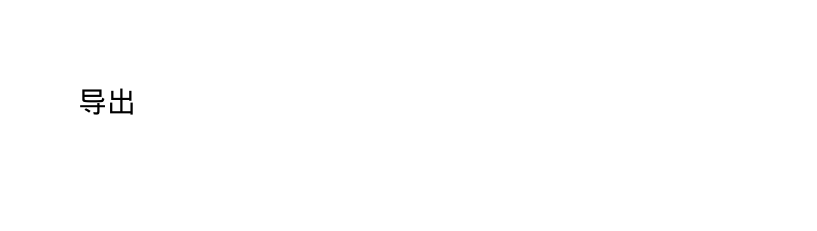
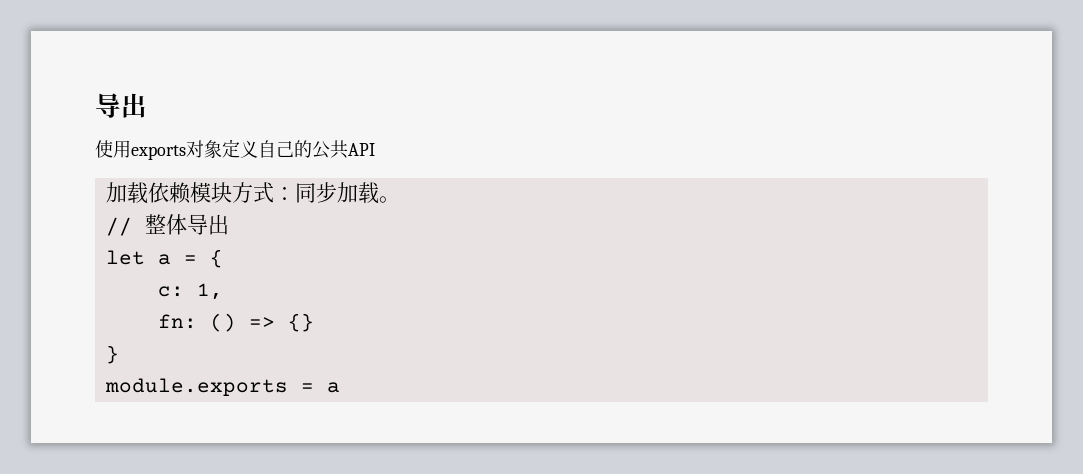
[78,88,136,115] 导出 -> [95,93,147,118] [95,139,375,160] [105,182,400,204] [105,214,229,236] [105,249,223,268] [157,283,223,300] [157,313,314,332] [105,345,119,364] [104,378,340,396] 导出 // 使用exports对象定义自己的公共API // 加载依赖模块方式：同步加载。 // // 整体导出 // let a = { // c: 1, // fn: () => {} // } // module.exports = a

